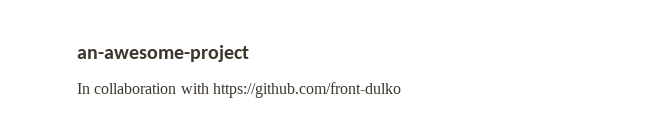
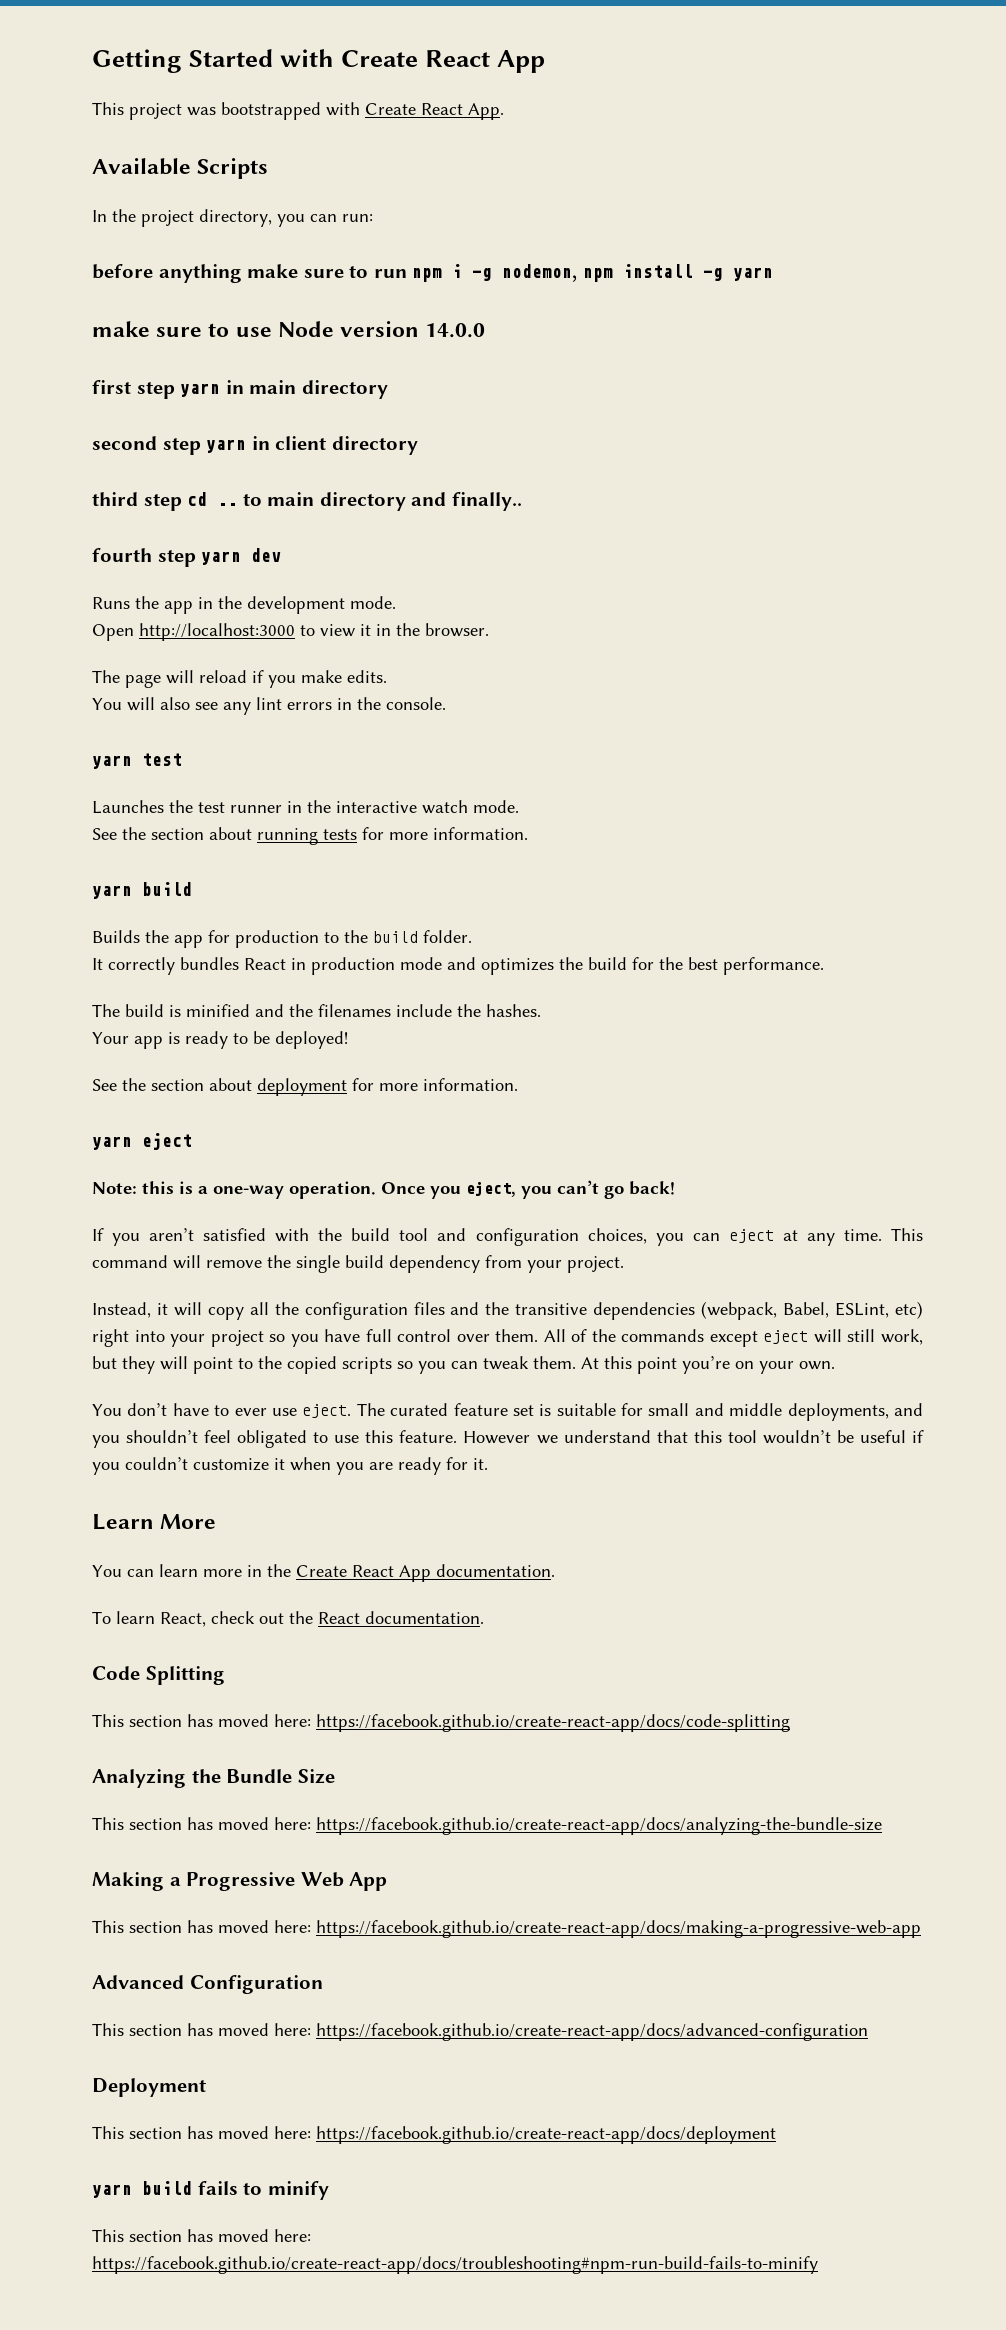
[77,45,249,62] [77,82,401,98] an-awesome-project // In collaboration with https://github.com/front-dulko -> [92,49,546,73] [92,102,504,120] [92,158,269,179] [92,209,373,227] [92,264,773,283] [92,321,486,338] [92,380,388,399] [92,436,418,455] [92,492,522,511] [92,548,282,567] [92,596,396,614] [92,623,489,641] [92,670,387,688] [92,697,446,715] [92,753,182,769] [92,800,519,814] [92,827,528,845] [92,882,192,899] [92,930,472,948] [92,957,824,975] [92,1004,541,1017] [92,1031,348,1049] [92,1078,518,1096] [92,1133,192,1150] [92,1180,675,1199] [92,1228,923,1246] [92,1255,624,1273] [92,1301,923,1320] [92,1329,923,1347] [92,1356,835,1374] [92,1403,924,1421] [92,1430,924,1448] [92,1457,488,1475] [92,1514,217,1530] [92,1564,555,1582] [92,1611,484,1627] [92,1666,225,1685] [92,1714,790,1732] [92,1769,335,1788] [92,1817,882,1835] [92,1872,388,1891] [92,1920,921,1938] [92,1975,323,1994] [92,2023,868,2041] [92,2078,206,2097] [92,2126,776,2144] [92,2181,329,2200] [92,2229,311,2242] [92,2256,818,2274] Getting Started with Create React App // This project was bootstrapped with Create React App. // Available Scripts // In the project directory, you can run: // before anything make sure to run npm i -g nodemon, npm install -g yarn // make sure to use Node version 14.0.0 // first step yarn in main directory // second step yarn in client directory // third step cd .. to main directory and finally.. // fourth step yarn dev // Runs the app in the development mode. // Open http://localhost:3000 to view it in the browser. // The page will reload if you make edits. // You will also see any lint errors in the console. // yarn test // Launches the test runner in the interactive watch mode. // See the section about running tests for more information. // yarn build // Builds the app for production to the build folder. // It correctly bundles React in production mode and optimizes the build for the best performance. // The build is minified and the filenames include the hashes. // Your app is ready to be deployed! // See the section about deployment for more information. // yarn eject // Note: this is a one-way operation. Once you eject, you can’t go back! // If you aren’t satisfied with the build tool and configuration choices, you can eject at any time. This command will remove the single build dependency from your project. // Instead, it will copy all the configuration files and the transitive dependencies (webpack, Babel, ESLint, etc) right into your project so you have full control over them. All of the commands except eject will still work, but they will point to the copied scripts so you can tweak them. At this point you’re on your own. // You don’t have to ever use eject. The curated feature set is suitable for small and middle deployments, and you shouldn’t feel obligated to use this feature. However we understand that this tool wouldn’t be useful if you couldn’t customize it when you are ready for it. // Learn More // You can learn more in the Create React App documentation. // To learn React, check out the React documentation. // Code Splitting // This section has moved here: https://facebook.github.io/create-react-app/docs/code-splitting // Analyzing the Bundle Size // This section has moved here: https://facebook.github.io/create-react-app/docs/analyzing-the-bundle-size // Making a Progressive Web App // This section has moved here: https://facebook.github.io/create-react-app/docs/making-a-progressive-web-app // Advanced Configuration // This section has moved here: https://facebook.github.io/create-react-app/docs/advanced-configuration // Deployment // This section has moved here: https://facebook.github.io/create-react-app/docs/deployment // yarn build fails to minify // This section has moved here: https://facebook.github.io/create-react-app/docs/troubleshooting#npm-run-build-fails-to-minify

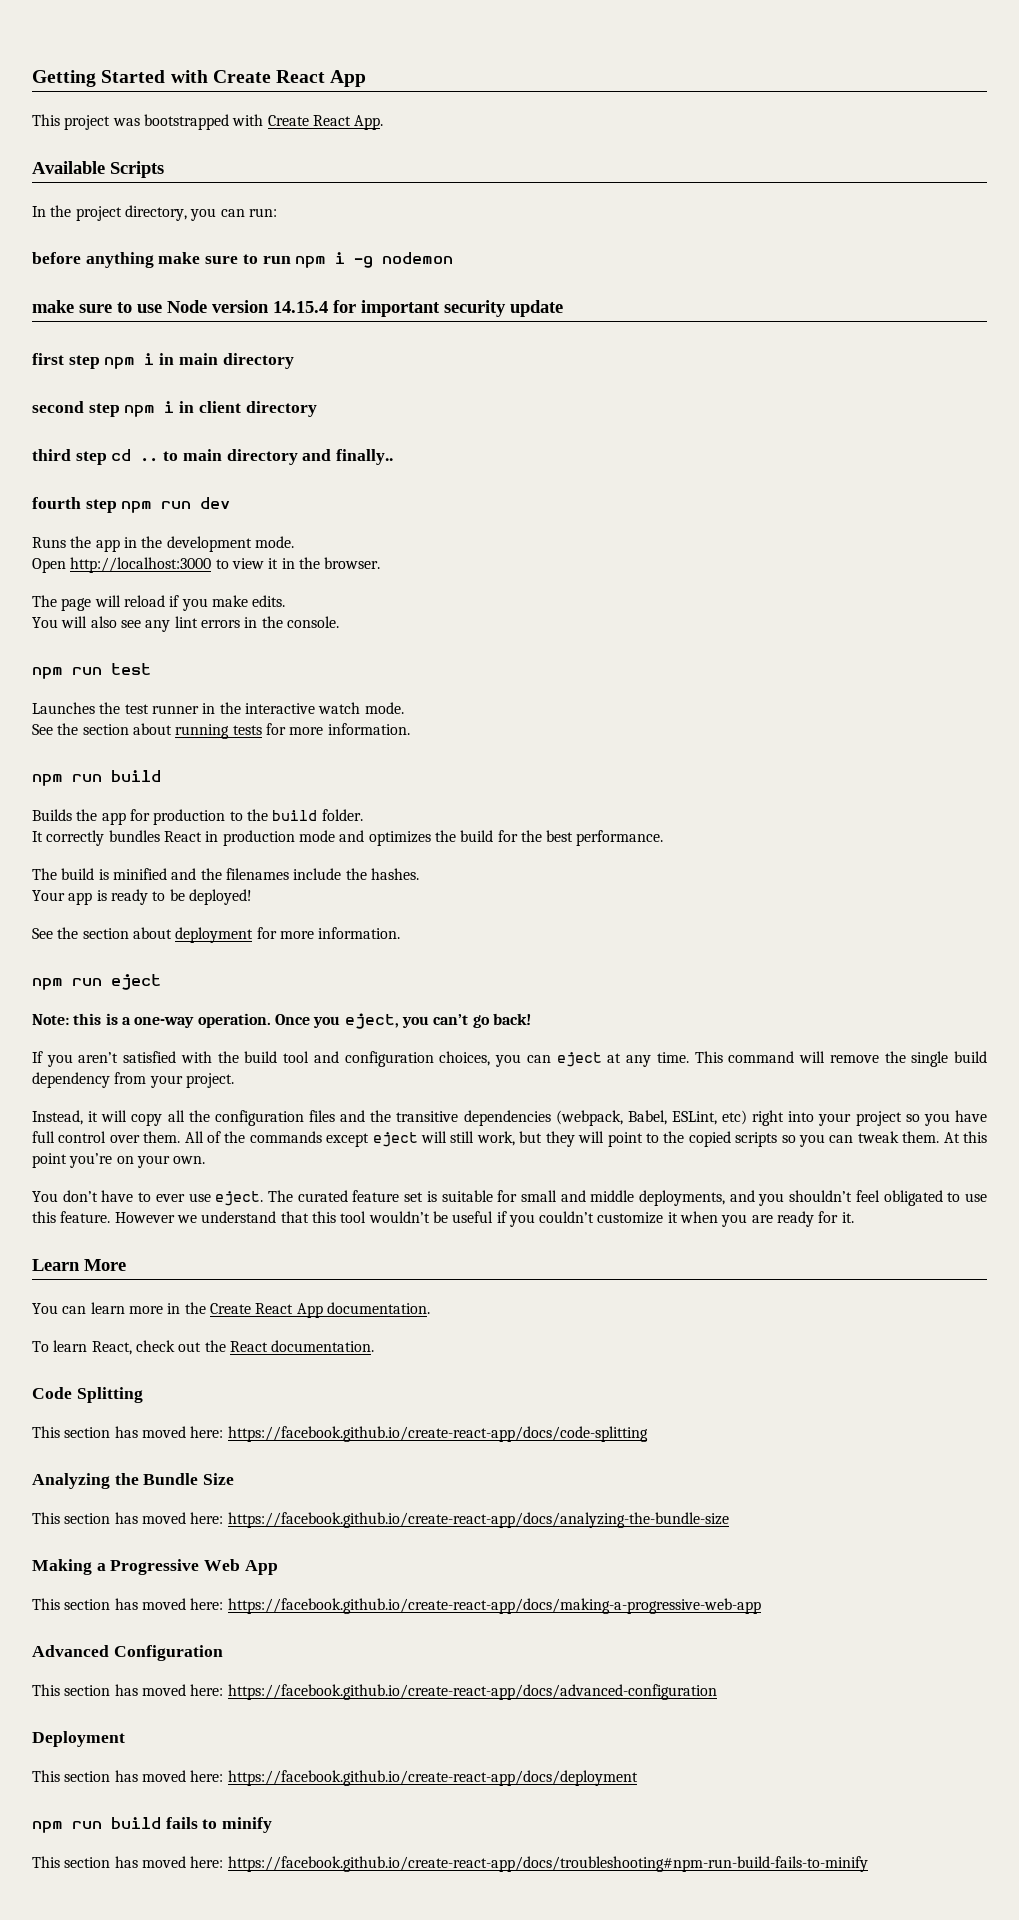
[502,264,773,282] nodemon, npm install -g yarn -> [382,252,454,264] nodemon
[425,323,486,338] 14.0.0 -> [273,300,563,317] 14.15.4 for important security update
[180,383,221,397] yarn -> [104,353,155,369] npm i
[206,439,247,453] yarn -> [124,401,175,417] npm i
[201,551,242,565] yarn -> [121,501,192,513] npm run
[92,755,132,769] yarn -> [32,667,102,679] npm run
[92,885,132,899] yarn -> [32,774,102,786] npm run
[92,1136,132,1150] yarn -> [32,978,102,990] npm run
[92,2184,132,2198] yarn -> [32,1821,102,1833] npm run

